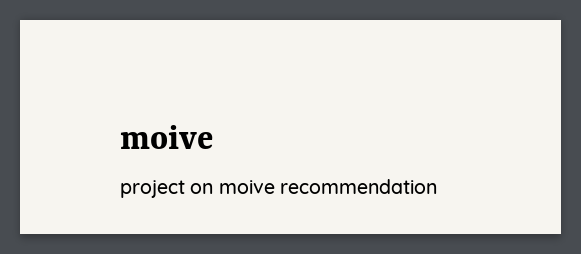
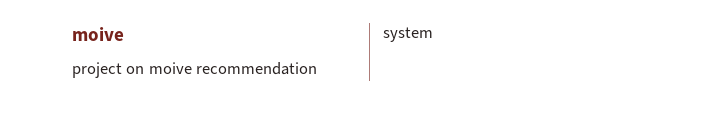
(437, 186) none -> [383,27,433,42] system

